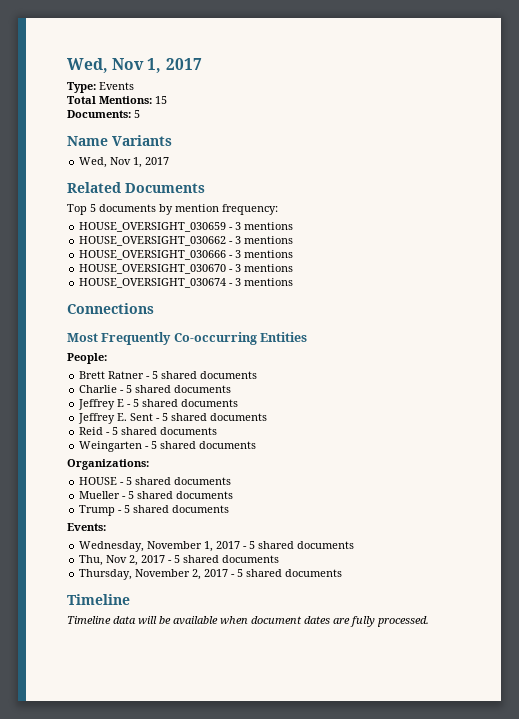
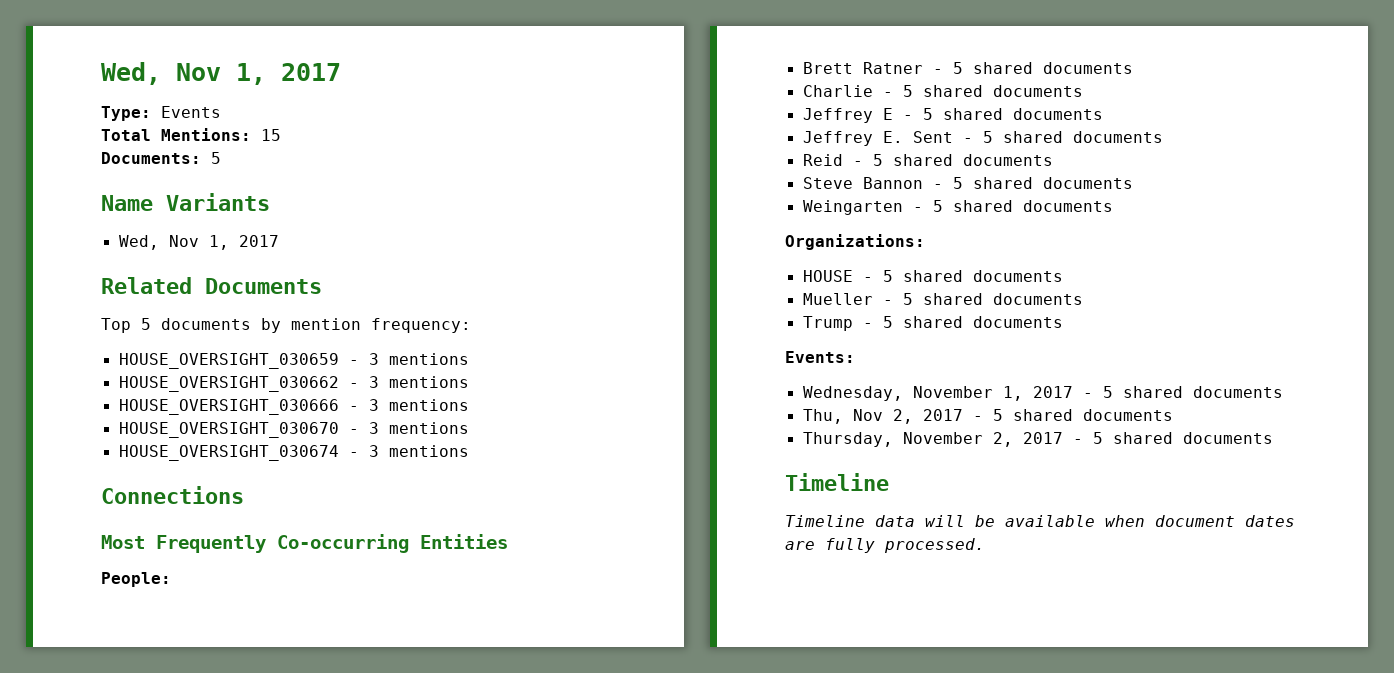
(218, 431) none -> [802,177,1133,189] // Steve Bannon - 5 shared documents

